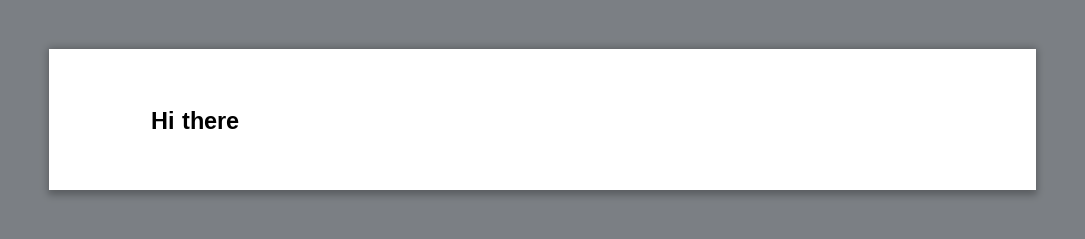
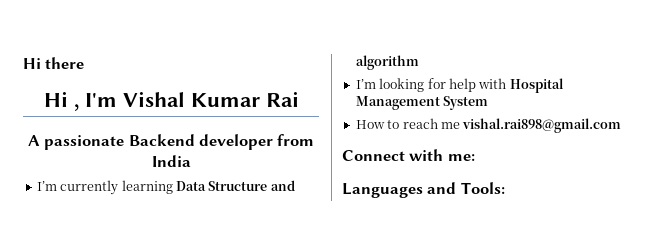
(239, 120) none -> [43,91,299,111] [27,134,315,150] [151,155,191,167] [36,180,295,195] [355,55,419,70] [355,78,564,93] [355,96,489,110] [355,118,622,133] [342,149,475,161] [342,182,505,198] // Hi , I'm Vishal Kumar Rai // A passionate Backend developer from India // I’m currently learning Data Structure and algorithm // I’m looking for help with Hospital Management System // How to reach me vishal.rai898@gmail.com // Connect with me: // Languages and Tools:

